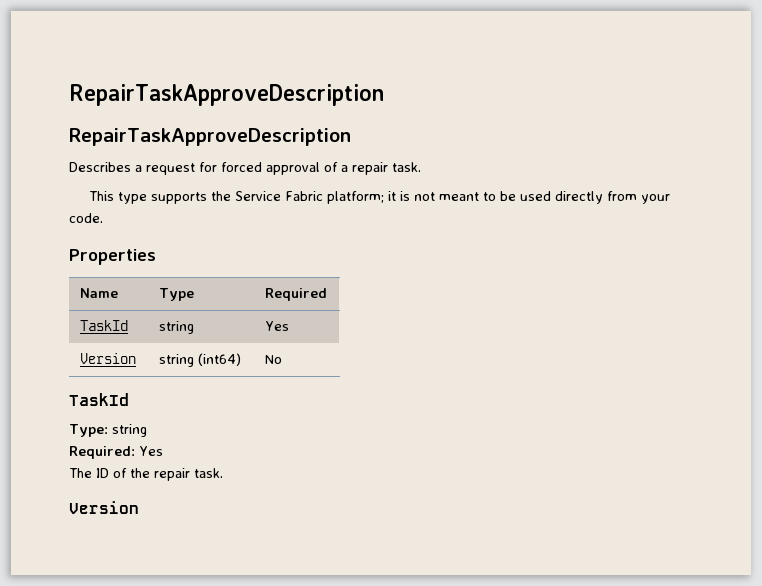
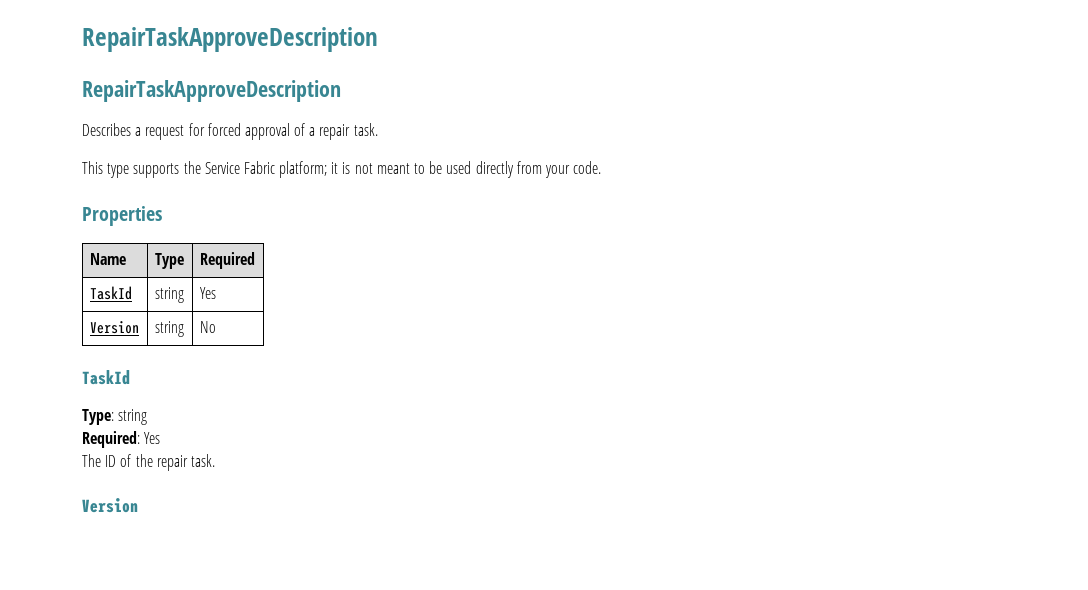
[198,353,242,366] (int64) -> (184, 329) none

